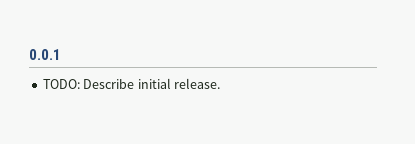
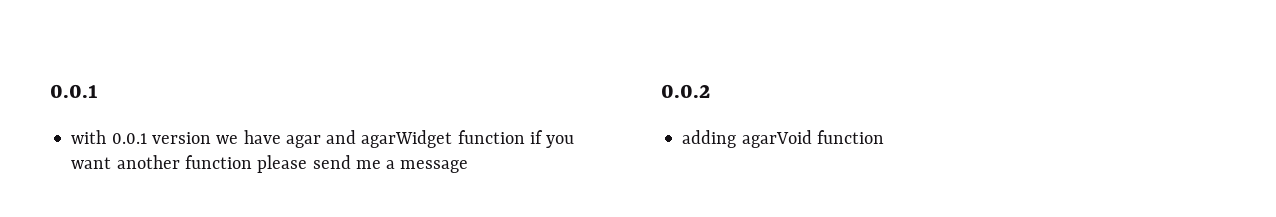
[42,78,220,89] TODO: Describe initial release. -> [71,130,575,148] [71,155,469,173] [661,84,710,98] [682,130,884,148] with 0.0.1 version we have agar and agarWidget function if you want another function please send me a message // 0.0.2 // adding agarVoid function

